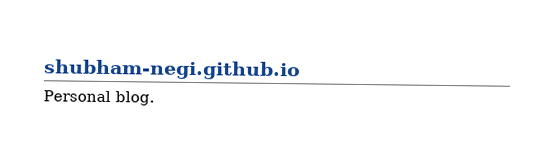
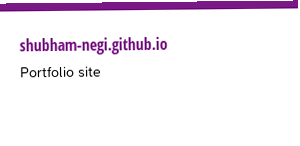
[43,90,155,106] Personal blog. -> [19,65,102,79] Portfolio site

